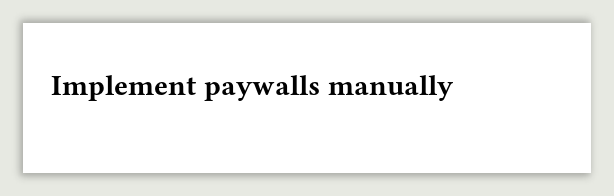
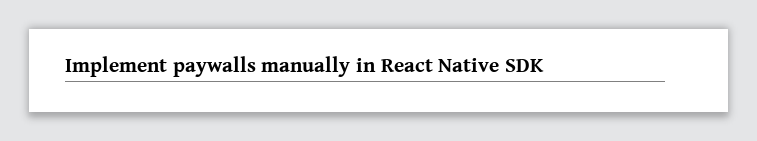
(454, 88) none -> [356,58,545,72] in React Native SDK

